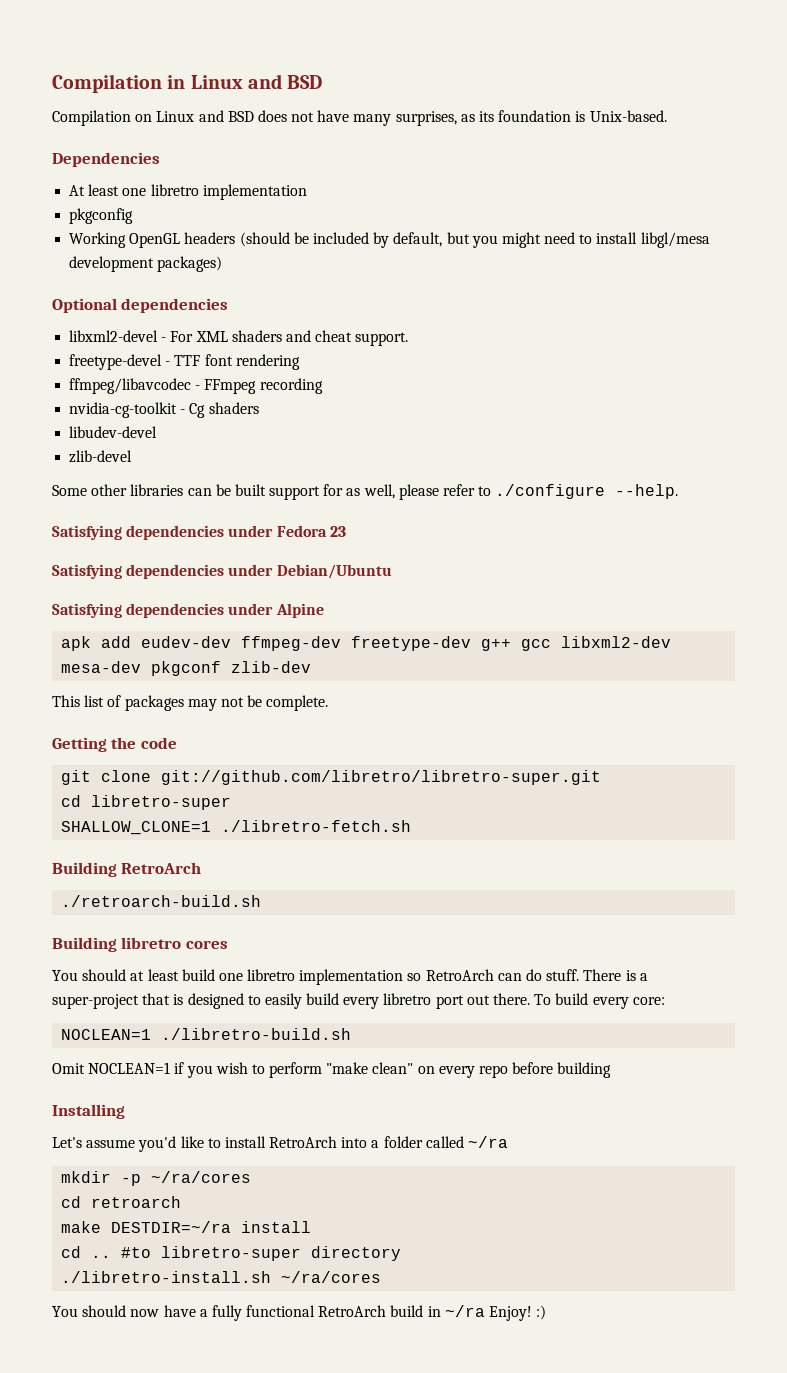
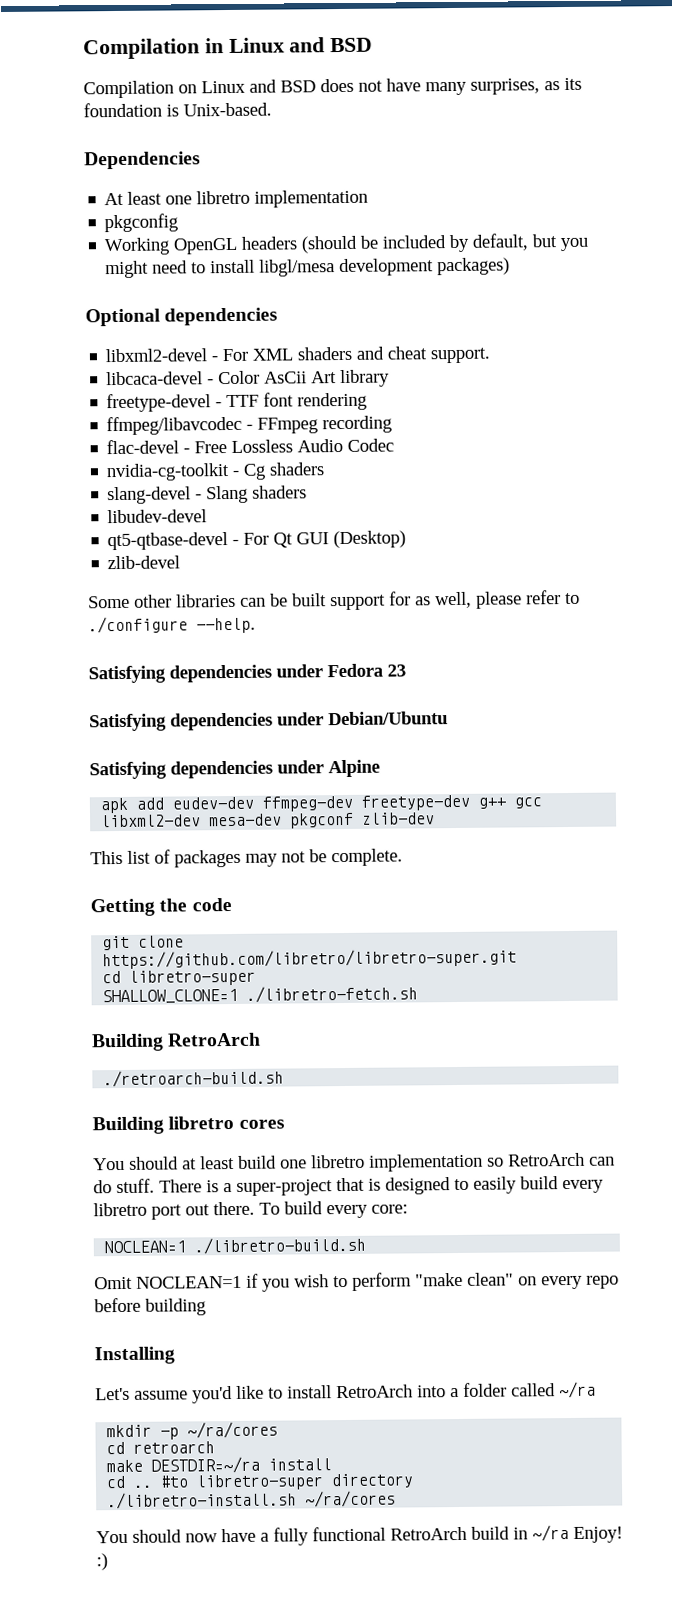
(409, 339) none -> [106,369,391,388] // libcaca-devel - Color AsCii Art library
[69,402,259,418] [69,426,158,438] nvidia-cg-toolkit - Cg shaders // libudev-devel -> [106,438,395,455] [106,462,326,482] [107,485,308,505] [107,509,208,524] [107,530,407,551] flac-devel - Free Lossless Audio Codec // nvidia-cg-toolkit - Cg shaders // slang-devel - Slang shaders // libudev-devel // qt5-qtbase-devel - For Qt GUI (Desktop)
[161,770,602,785] git://github.com/libretro/libretro-super.git -> [102,948,518,970] https://github.com/libretro/libretro-super.git

